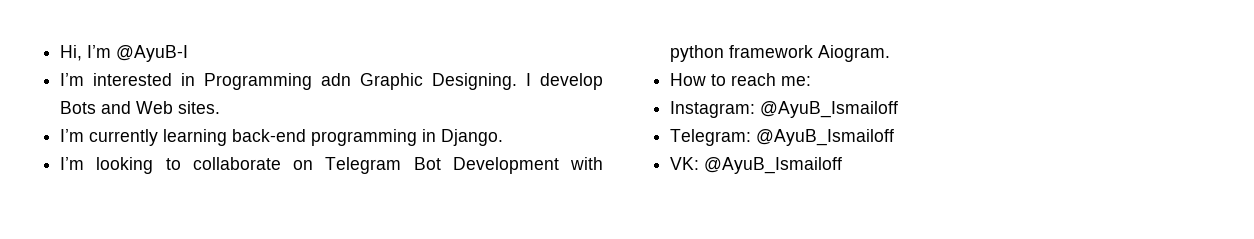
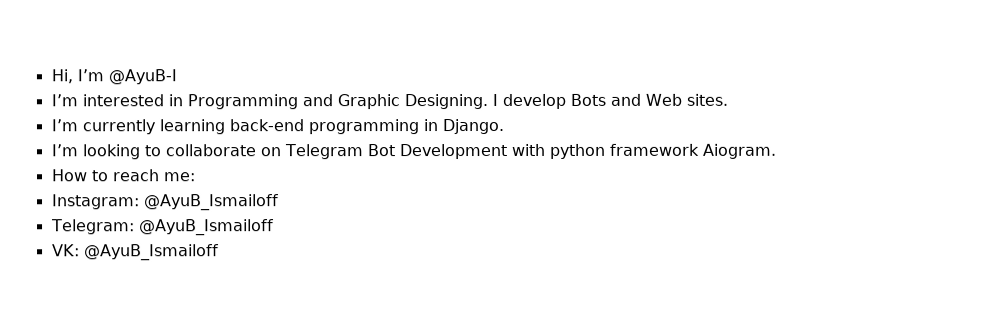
[321,73,352,86] adn -> [301,94,333,107] and

